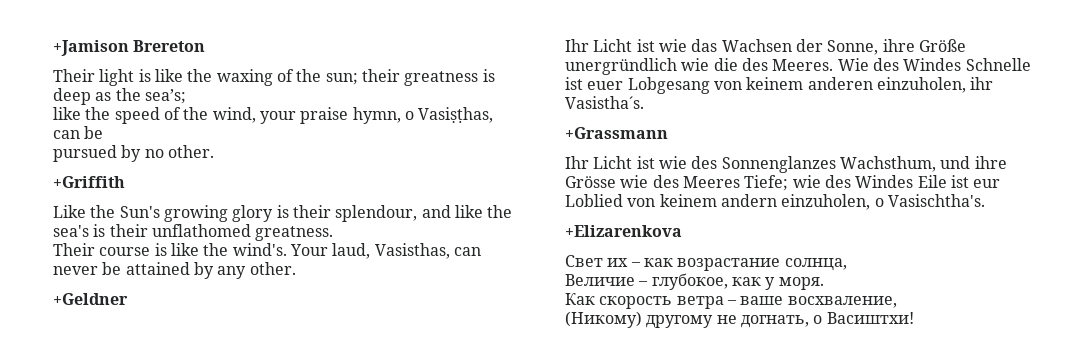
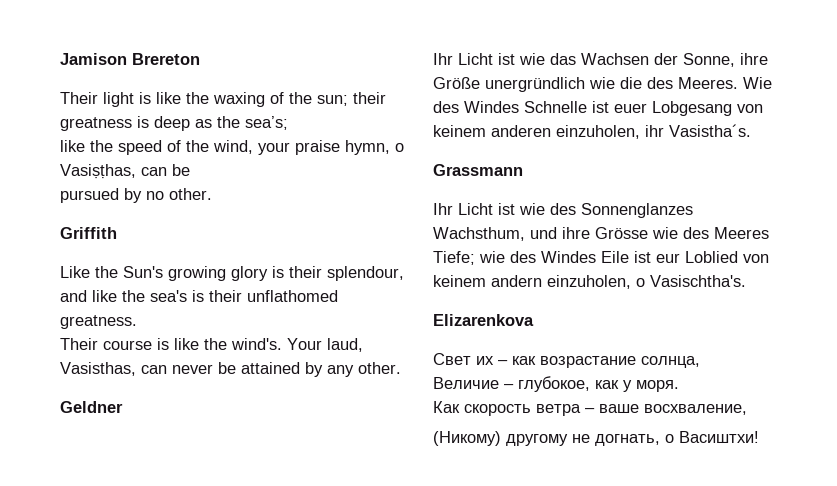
[53,40,129,56] +Jamison -> [60,53,127,65] Jamison
[53,176,125,188] +Griffith -> [60,227,117,239] Griffith
[53,293,128,305] +Geldner -> [60,401,123,413] Geldner
[565,127,668,139] +Grassmann -> [433,164,523,176] Grassmann
[565,225,682,237] +Elizarenkova -> [433,314,534,326] Elizarenkova

